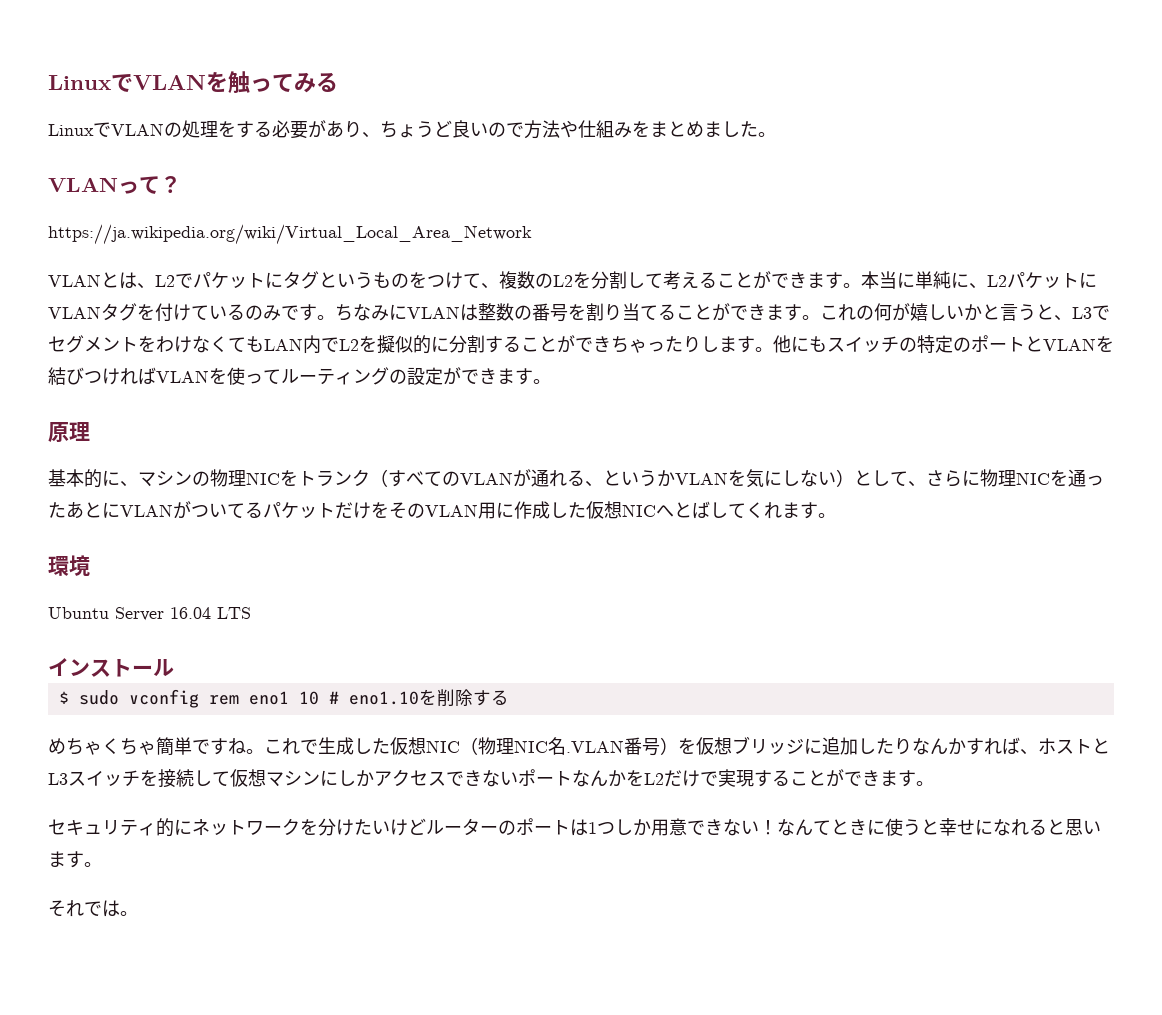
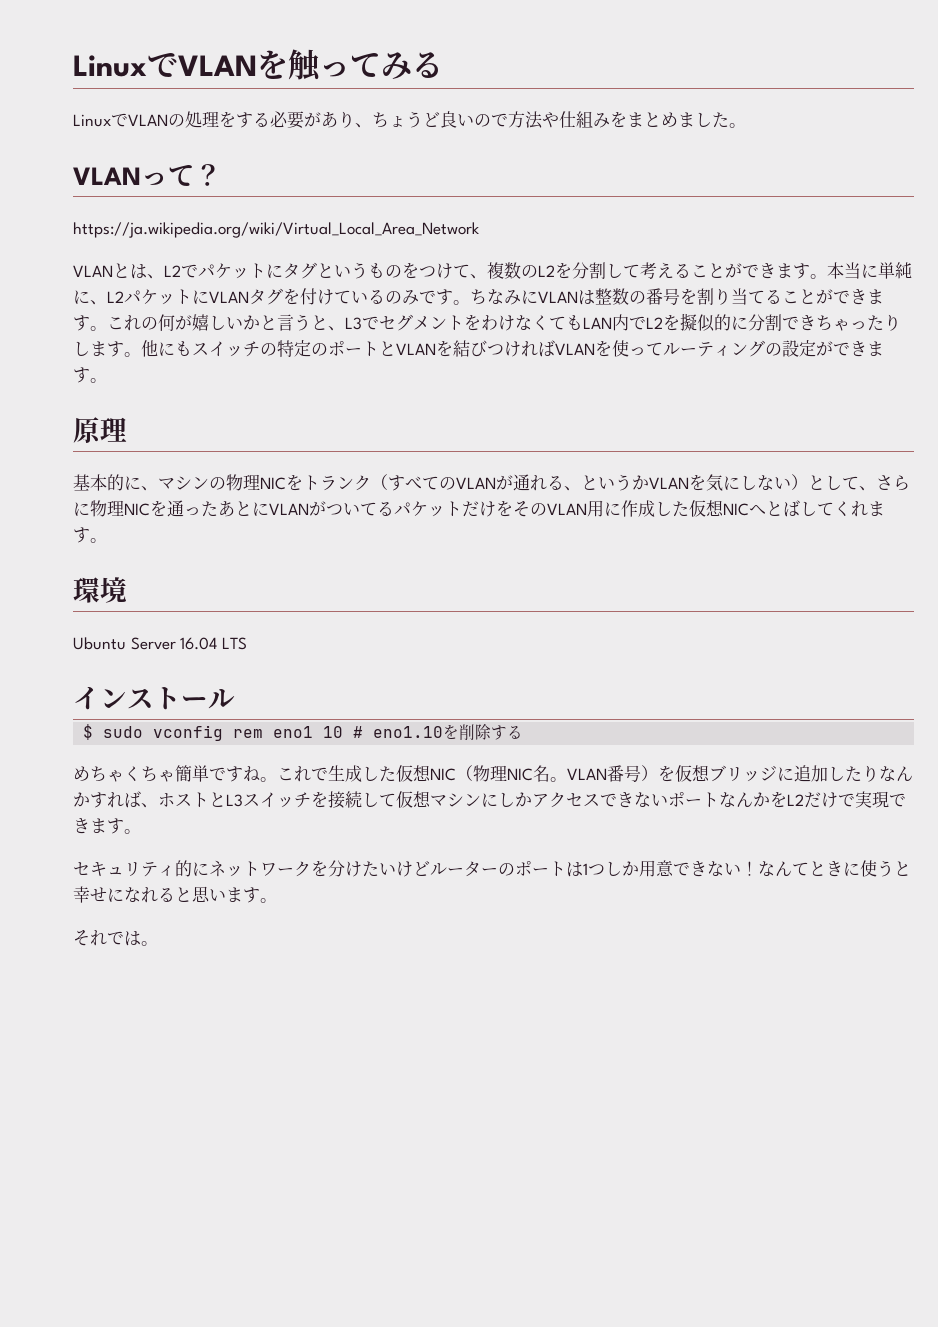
[485,335,575,353] することが -> (782, 322) none
[566,740,624,753] .VLAN -> [550,768,607,782] 。VLAN
[754,769,844,787] することが -> (889, 799) none

